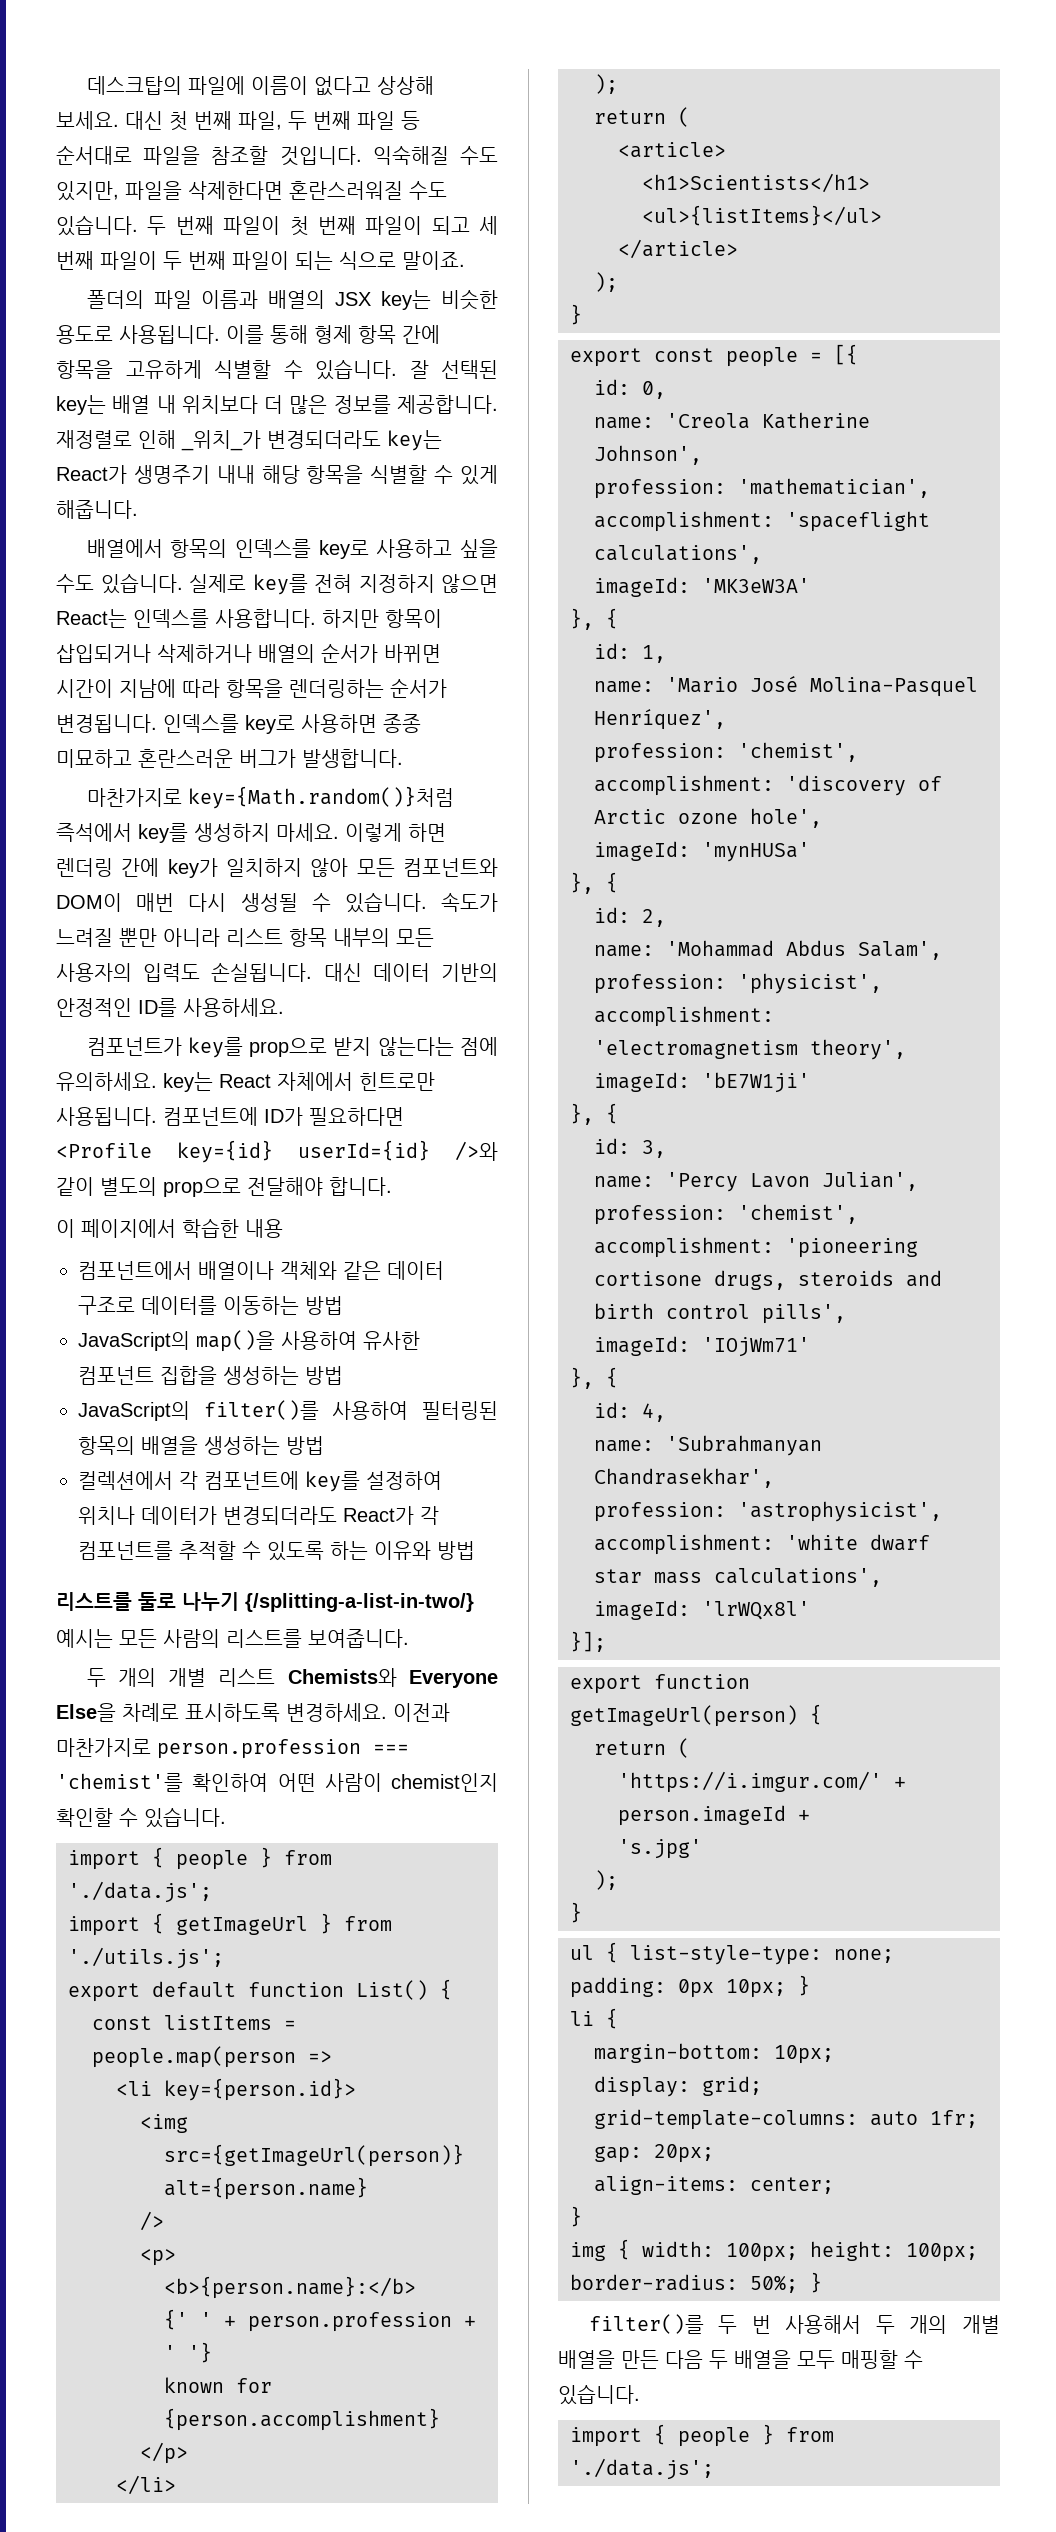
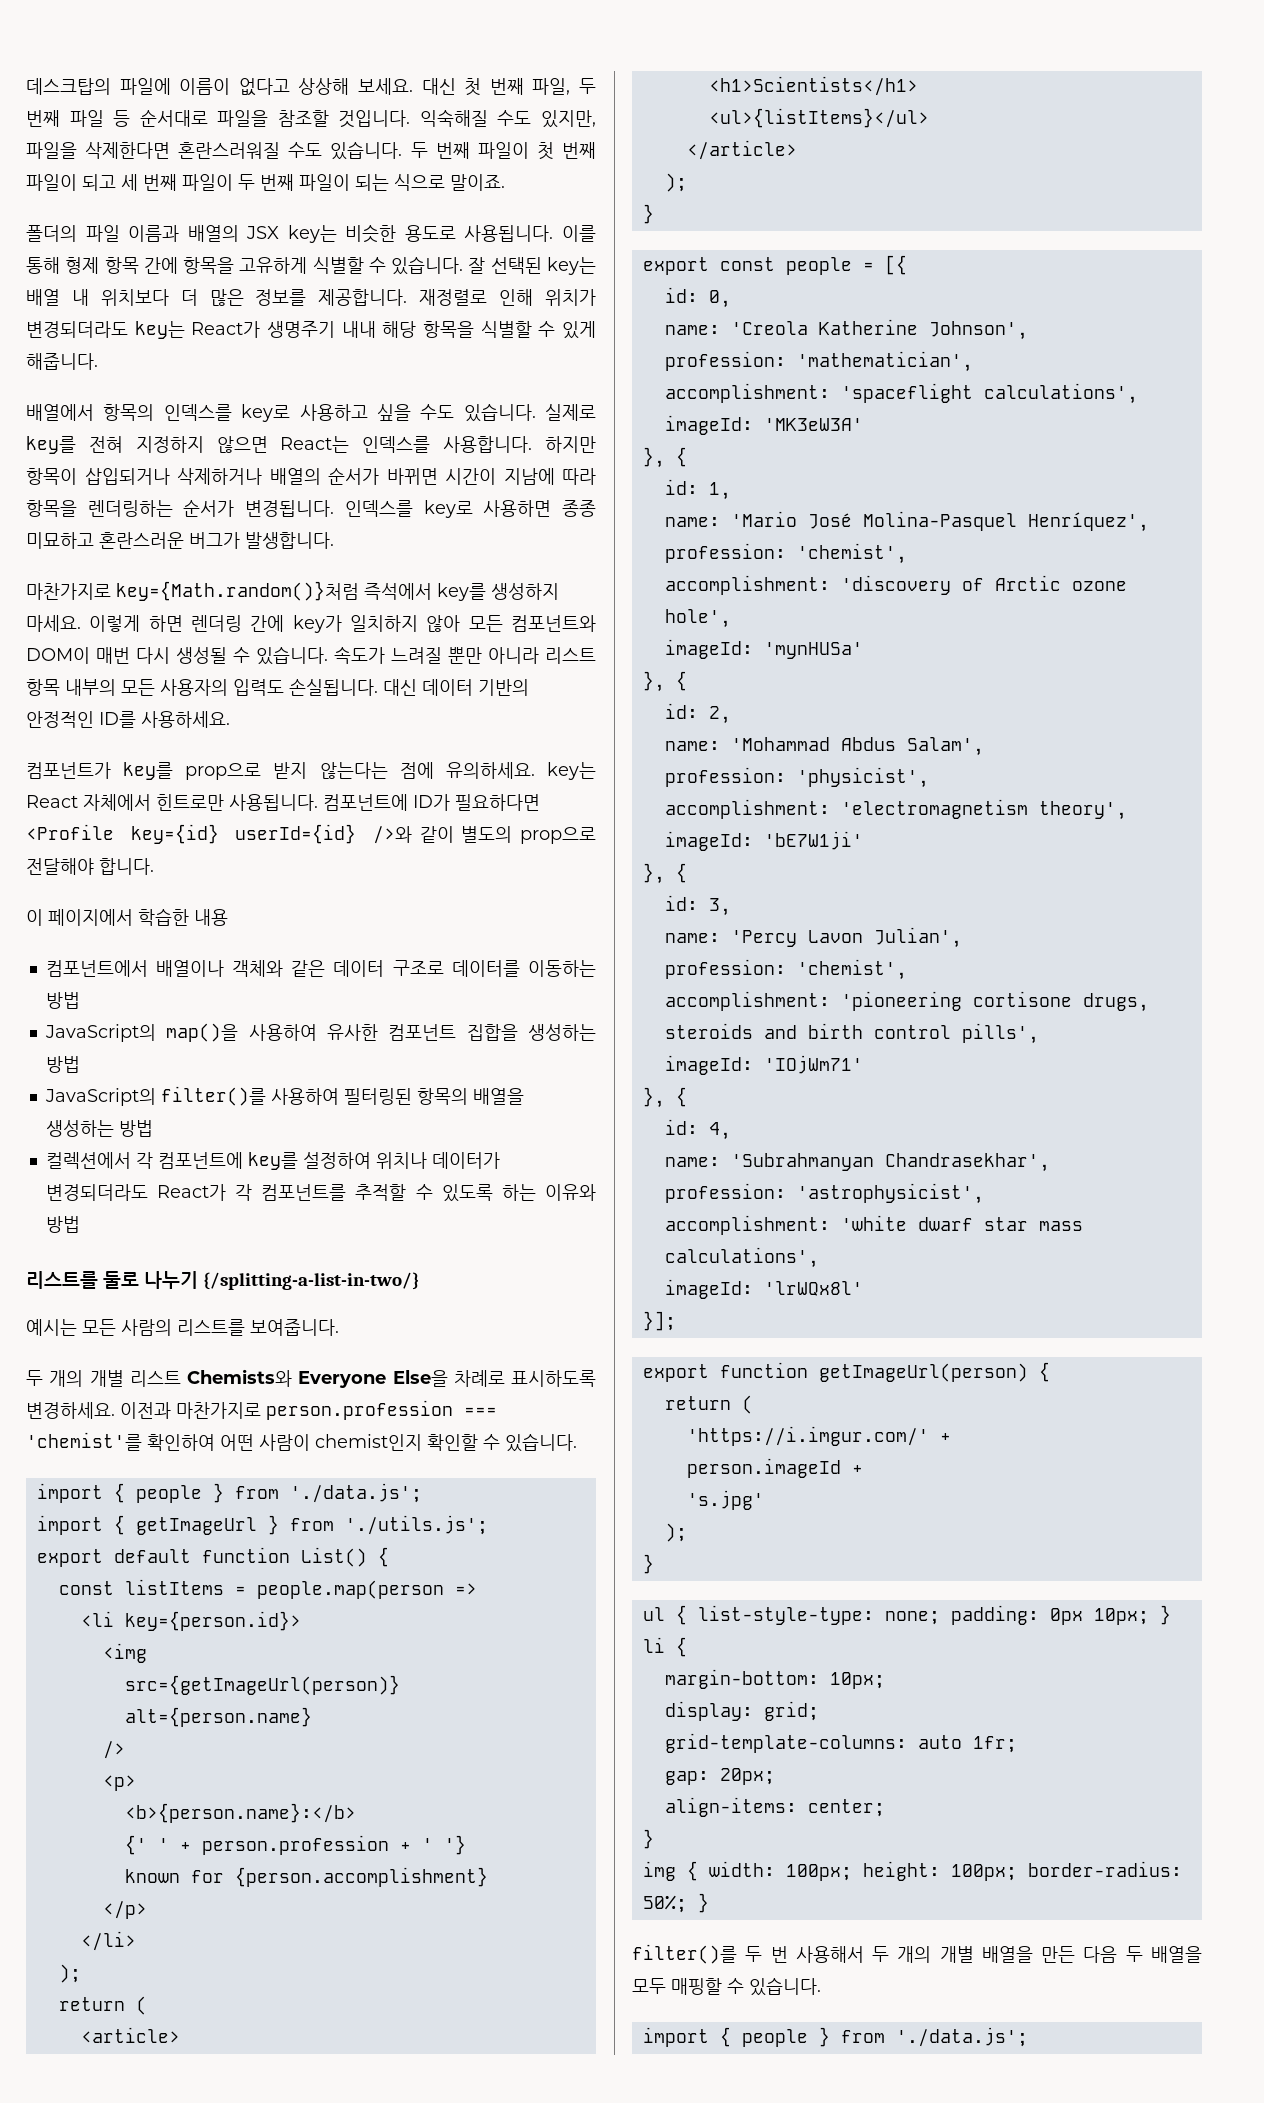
[181,430,261,451] _위치_가 -> [545,289,597,306] 위치가

